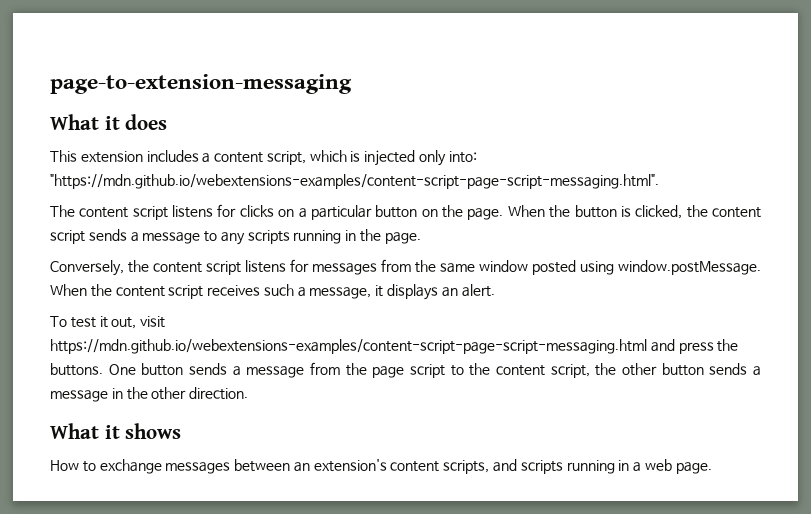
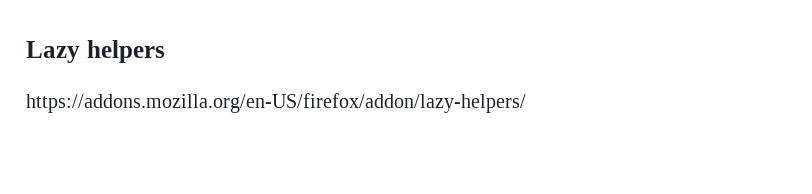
[50,74,352,94] [50,114,168,130] [50,150,477,166] [50,174,659,189] [50,204,761,220] [50,229,421,245] [50,259,761,276] [50,284,495,300] [50,316,166,329] [50,339,739,354] [50,362,761,378] [50,387,249,402] [50,423,182,439] [50,459,712,474] page-to-extension-messaging // What it does // This extension includes a content script, which is injected only into: "https://mdn.github.io/webextensions-examples/content-script-page-script-messaging.html". // The content script listens for clicks on a particular button on the page. When the button is clicked, the content script sends a message to any scripts running in the page. // Conversely, the content script listens for messages from the same window posted using window.postMessage. When the content script receives such a message, it displays an alert. // To test it out, visit https://mdn.github.io/webextensions-examples/content-script-page-script-messaging.html and press the buttons. One button sends a message from the page script to the content script, the other button sends a message in the other direction. // What it shows // How to exchange messages between an extension's content scripts, and scripts running in a web page. -> [26,40,165,63] [26,93,526,113] Lazy helpers // https://addons.mozilla.org/en-US/firefox/addon/lazy-helpers/

